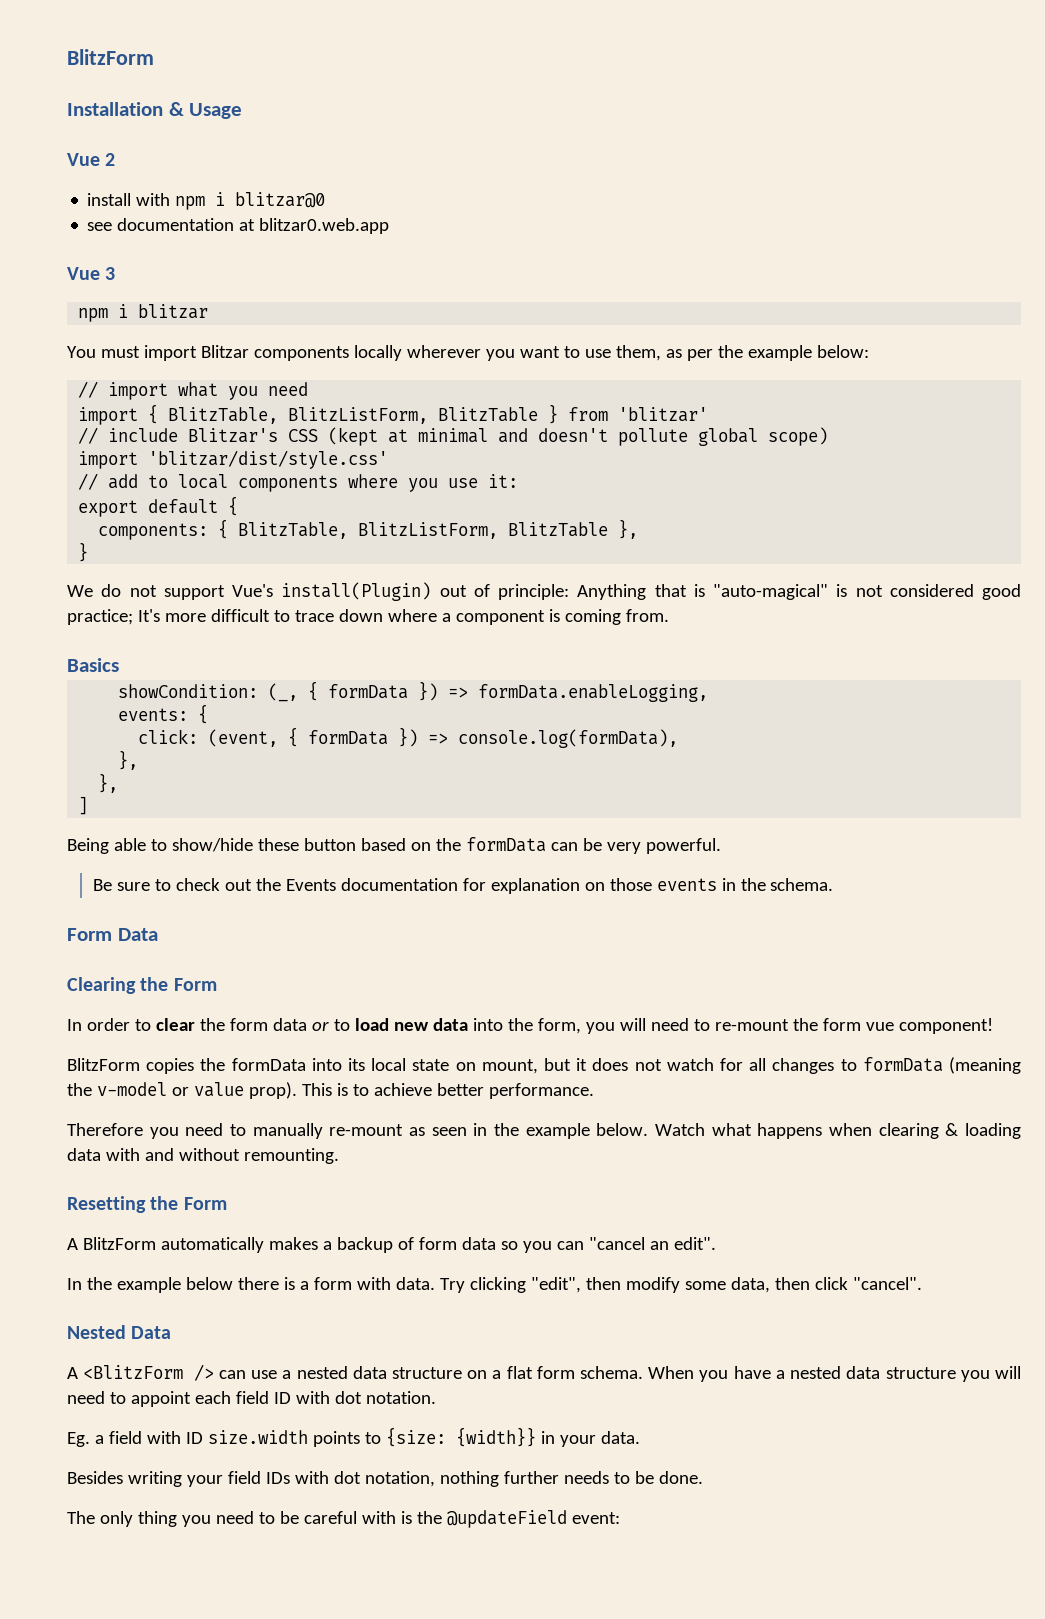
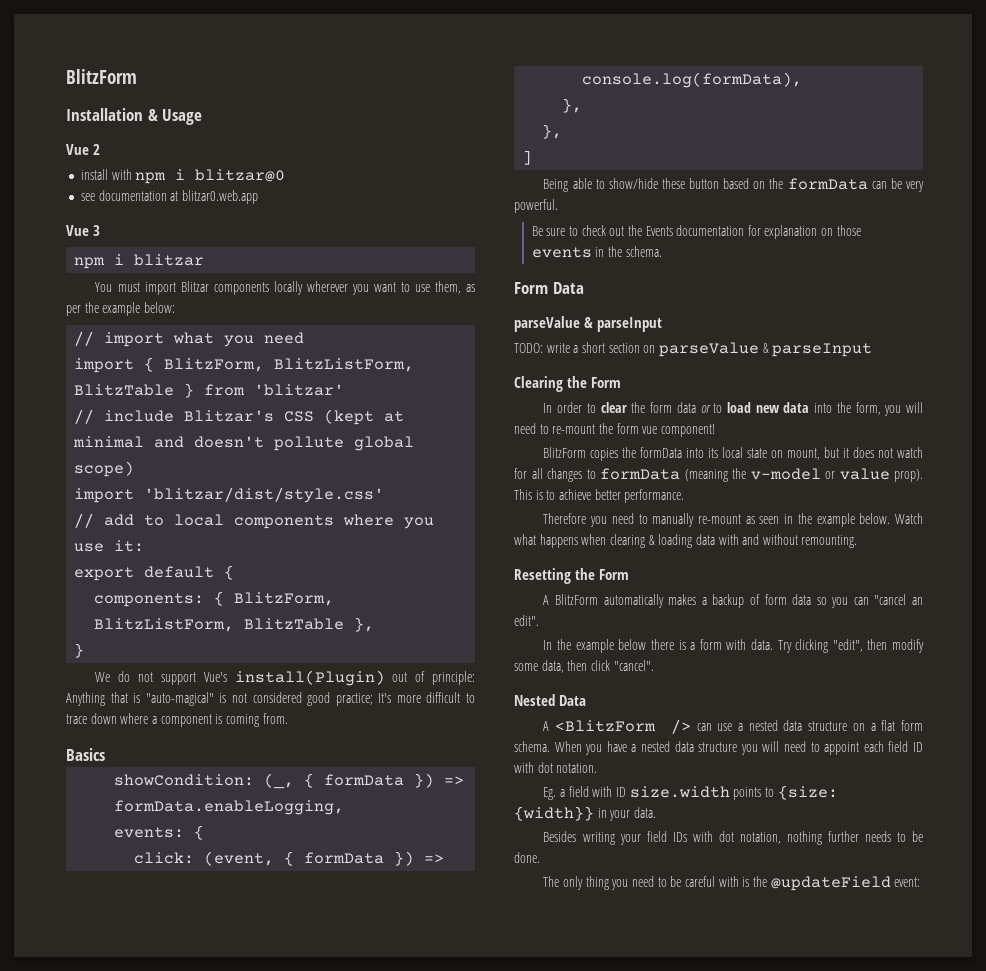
[168,407,279,424] BlitzTable, -> [164,358,265,372] BlitzForm,
[238,522,349,539] BlitzTable, -> [234,592,335,606] BlitzForm,
(158, 934) none -> [514,316,663,332] [514,342,873,357] // parseValue & parseInput // TODO: write a short section on parseValue & parseInput

